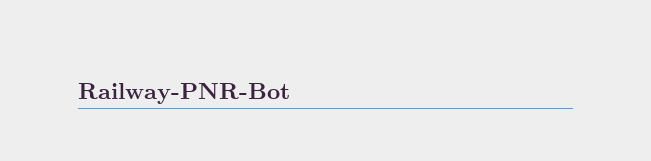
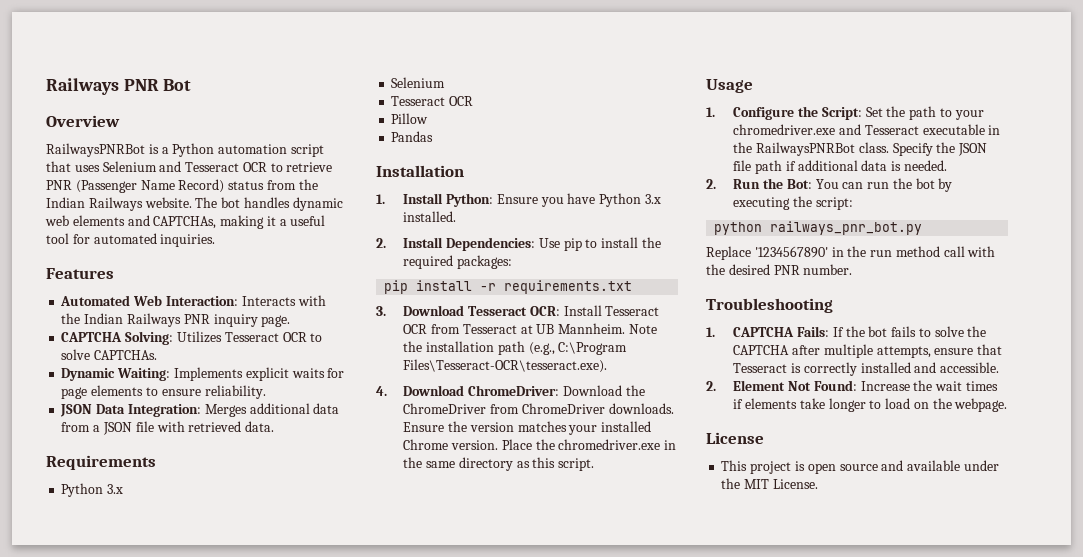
[78,83,290,104] Railway-PNR-Bot -> [46,78,192,95] [46,115,120,127] [46,143,324,157] [46,161,333,172] [46,179,318,193] [46,197,343,211] [45,215,326,229] [46,233,216,247] [46,268,114,279] [60,295,326,306] [61,313,291,327] [61,331,323,345] [61,349,158,360] [61,367,345,381] [61,385,266,399] [60,403,340,417] [61,421,275,435] [46,455,156,470] [61,483,124,497] [391,77,446,88] [391,96,474,106] [391,113,429,124] [391,131,434,142] [376,165,464,177] [376,193,661,207] [403,211,457,222] [376,237,661,251] [403,255,513,269] [384,280,633,294] [376,305,660,316] [403,323,657,334] [403,341,628,355] [403,359,608,373] [376,385,645,396] [403,403,674,414] [403,421,652,435] [403,439,677,450] [403,457,595,471] [706,79,753,93] [706,106,984,120] [733,124,1001,135] [733,142,988,156] [733,160,947,174] [706,178,953,192] [733,196,853,210] [714,221,923,235] [706,246,996,260] [706,264,853,275] [706,298,833,313] [706,326,987,337] [733,344,1003,358] [733,362,1000,376] [706,380,998,391] [733,398,1008,412] [706,432,764,444] [721,460,999,474] [721,478,818,489] Railways PNR Bot // Overview // RailwaysPNRBot is a Python automation script that uses Selenium and Tesseract OCR to retrieve PNR (Passenger Name Record) status from the Indian Railways website. The bot handles dynamic web elements and CAPTCHAs, making it a useful tool for automated inquiries. // Features // Automated Web Interaction: Interacts with the Indian Railways PNR inquiry page. // CAPTCHA Solving: Utilizes Tesseract OCR to solve CAPTCHAs. // Dynamic Waiting: Implements explicit waits for page elements to ensure reliability. // JSON Data Integration: Merges additional data from a JSON file with retrieved data. // Requirements // Python 3.x // Selenium // Tesseract OCR // Pillow // Pandas // Installation // 1. Install Python: Ensure you have Python 3.x installed. // 2. Install Dependencies: Use pip to install the required packages: // pip install -r requirements.txt // 3. Download Tesseract OCR: Install Tesseract OCR from Tesseract at UB Mannheim. Note the installation path (e.g., C:\Program Files\Tesseract-OCR\tesseract.exe). // 4. Download ChromeDriver: Download the ChromeDriver from ChromeDriver downloads. Ensure the version matches your installed Chrome version. Place the chromedriver.exe in the same directory as this script. // Usage // 1. Configure the Script: Set the path to your chromedriver.exe and Tesseract executable in the RailwaysPNRBot class. Specify the JSON file path if additional data is needed. // 2. Run the Bot: You can run the bot by executing the script: // python railways_pnr_bot.py // Replace '1234567890' in the run method call with the desired PNR number. // Troubleshooting // 1. CAPTCHA Fails: If the bot fails to solve the CAPTCHA after multiple attempts, ensure that Tesseract is correctly installed and accessible. // 2. Element Not Found: Increase the wait times if elements take longer to load on the webpage. // License // This project is open source and available under the MIT License.

